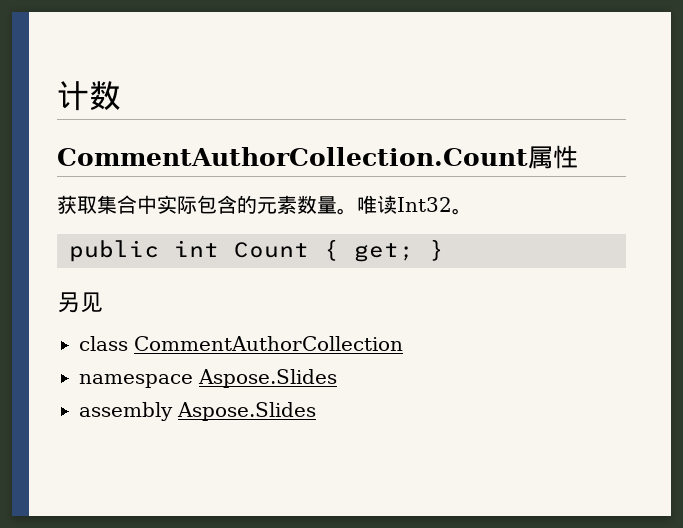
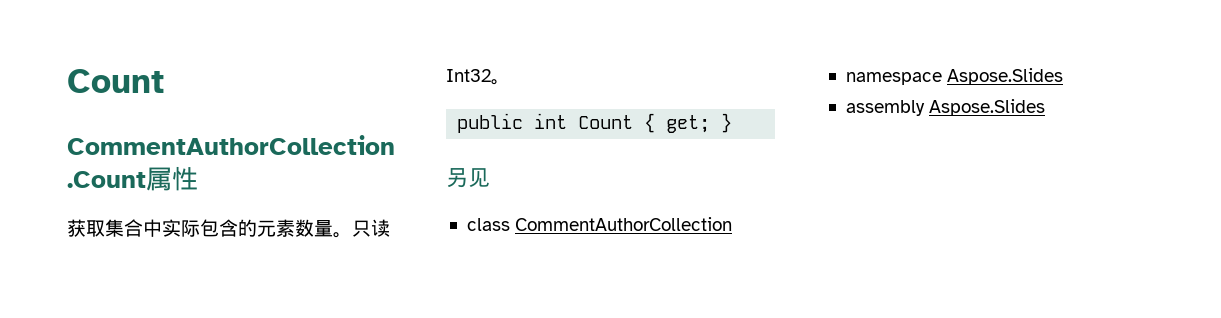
[57,81,121,111] 计数 -> [67,69,164,93] Count
[357,195,377,214] 唯 -> [352,220,371,237] 只

